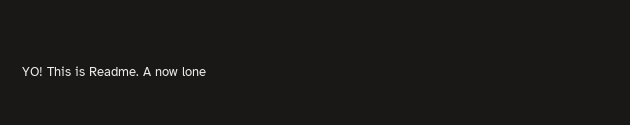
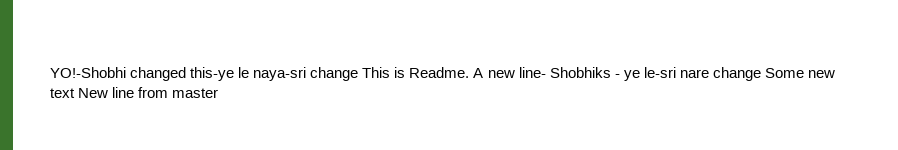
[22,66,206,76] YO! This is Readme. A now lone -> [50,67,835,81] [50,87,219,98] YO!-Shobhi changed this-ye le naya-sri change This is Readme. A new line- Shobhiks - ye le-sri nare change Some new text New line from master

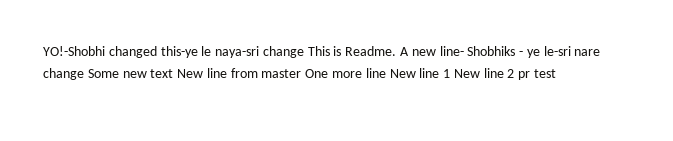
(219, 93) none -> [305,68,557,80] One more line New line 1 New line 2 pr test

